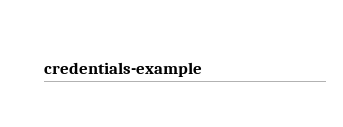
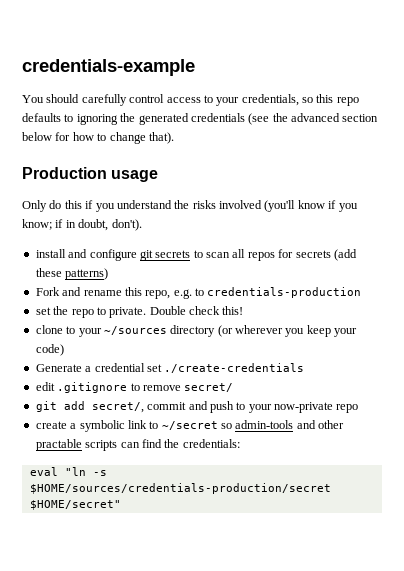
(202, 69) none -> [22,94,359,106] [22,113,379,125] [22,132,174,144] [22,167,159,182] [22,200,358,212] [22,219,142,231] [35,249,357,261] [35,268,109,280] [35,287,362,299] [35,306,244,318] [35,325,358,337] [35,344,64,356] [35,363,305,373] [35,382,234,393] [35,401,359,413] [35,420,345,432] [35,439,240,451] [29,467,107,476] [29,483,331,494] [29,500,121,510] // You should carefully control access to your credentials, so this repo defaults to ignoring the generated credentials (see the advanced section below for how to change that). // Production usage // Only do this if you understand the risks involved (you'll know if you know; if in doubt, don't). // install and configure git secrets to scan all repos for secrets (add these patterns) // Fork and rename this repo, e.g. to credentials-production // set the repo to private. Double check this! // clone to your ~/sources directory (or wherever you keep your code) // Generate a credential set ./create-credentials // edit .gitignore to remove secret/ // git add secret/, commit and push to your now-private repo // create a symbolic link to ~/secret so admin-tools and other practable scripts can find the credentials: // eval "ln -s $HOME/sources/credentials-production/secret $HOME/secret"

